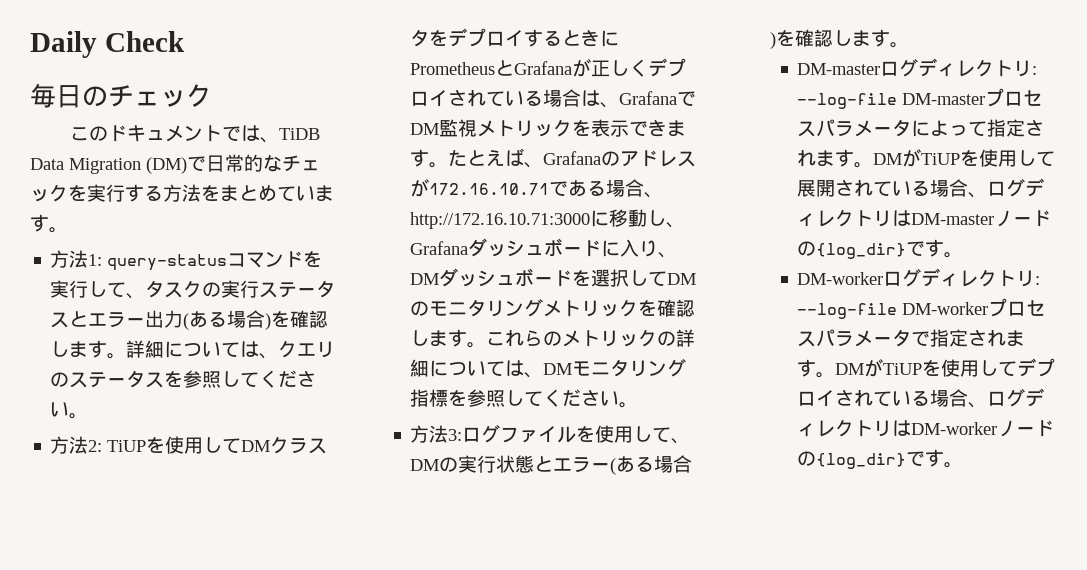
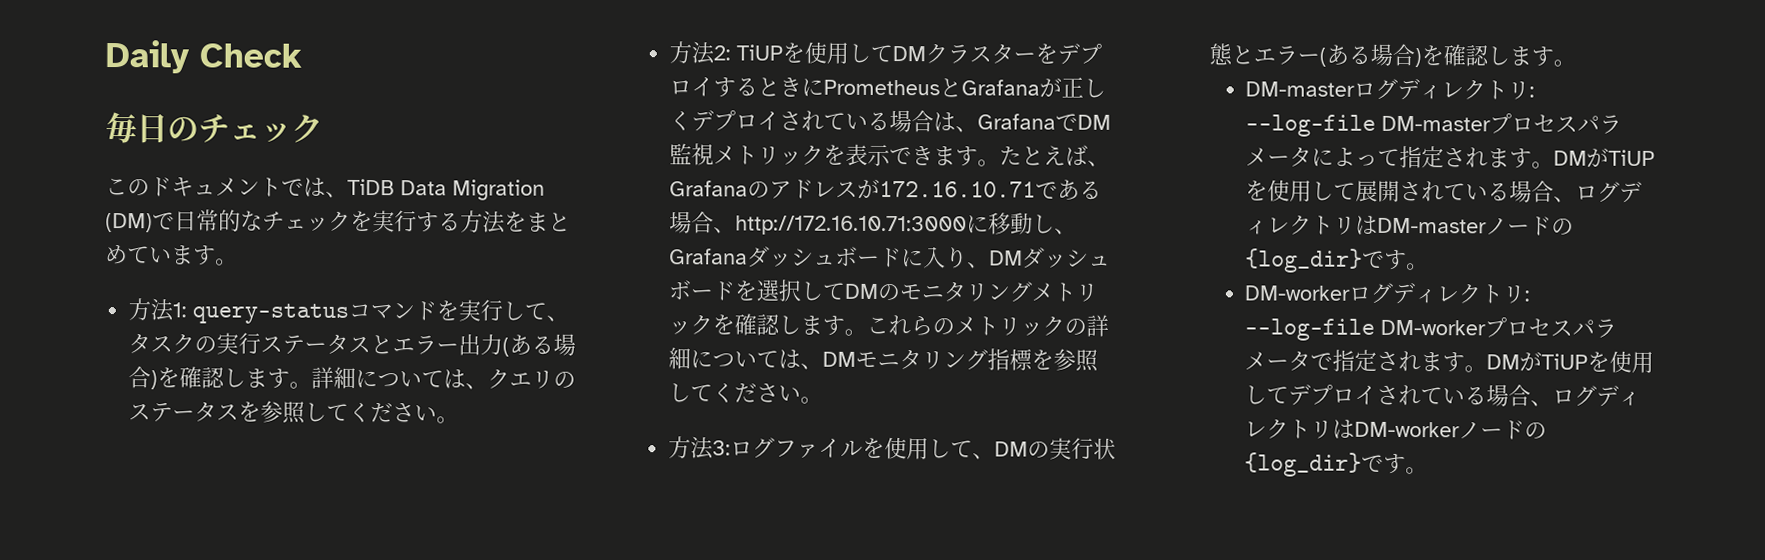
(430, 38) none -> [1013,51,1037,62] ー

